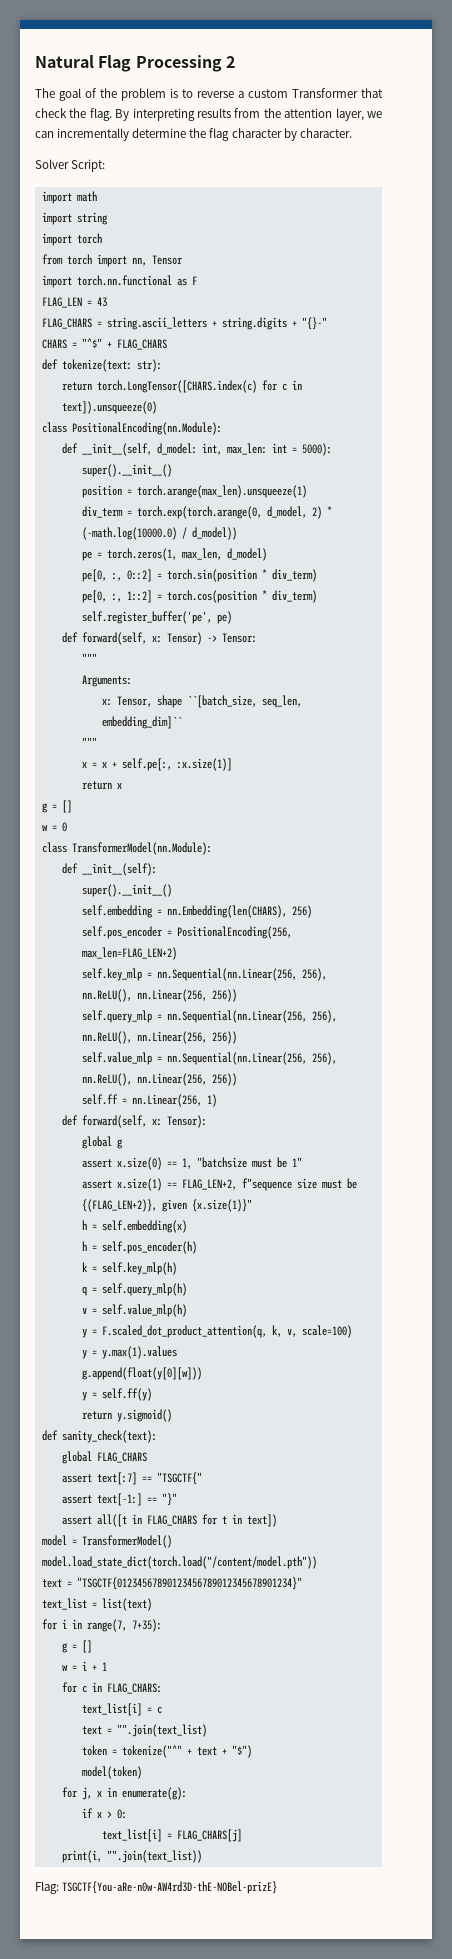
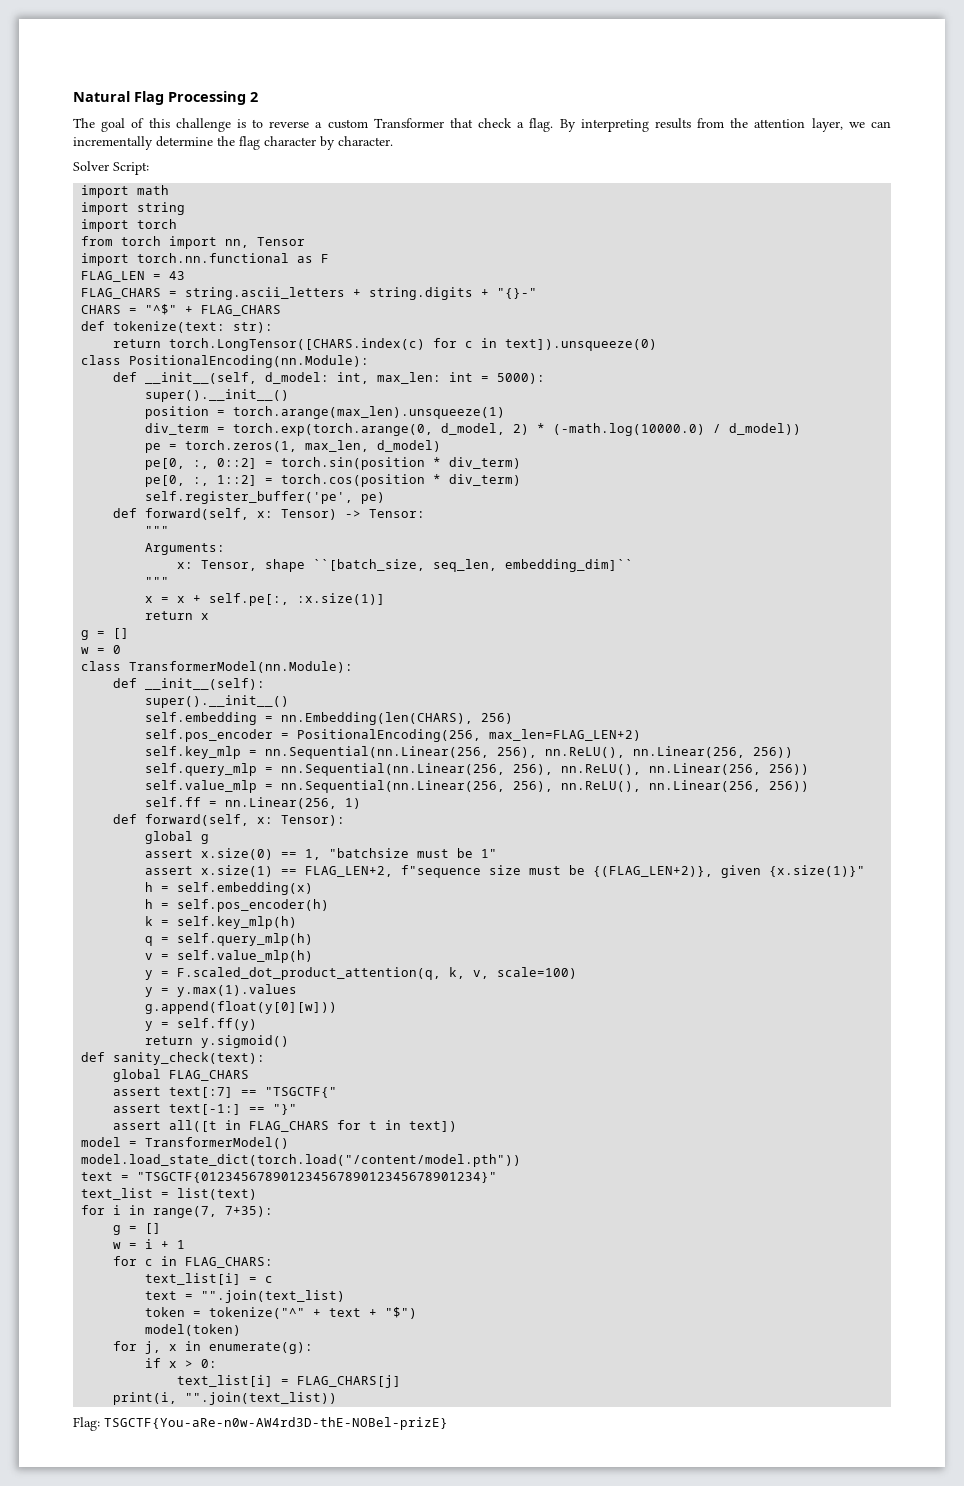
[100,88,166,101] the problem -> [148,118,231,132] this challenge
[69,108,87,118] the -> [517,122,525,128] a

